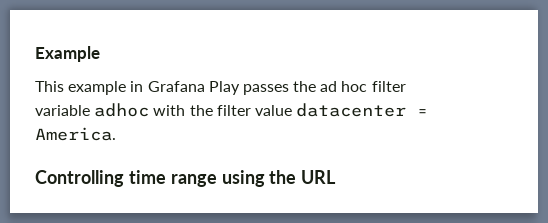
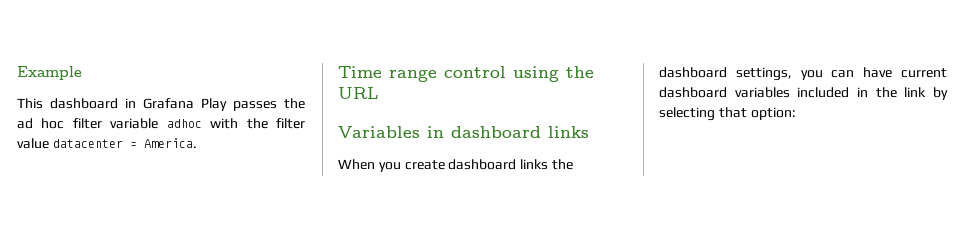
[68,81,127,95] example -> [50,98,118,109] dashboard
[35,170,217,187] Controlling time range -> [338,66,506,82] Time range control
(337, 177) none -> [338,126,589,138] [338,159,573,172] [659,67,947,81] [659,87,948,100] [659,107,796,121] // Variables in dashboard links // When you create dashboard links the dashboard settings, you can have current dashboard variables included in the link by selecting that option:

